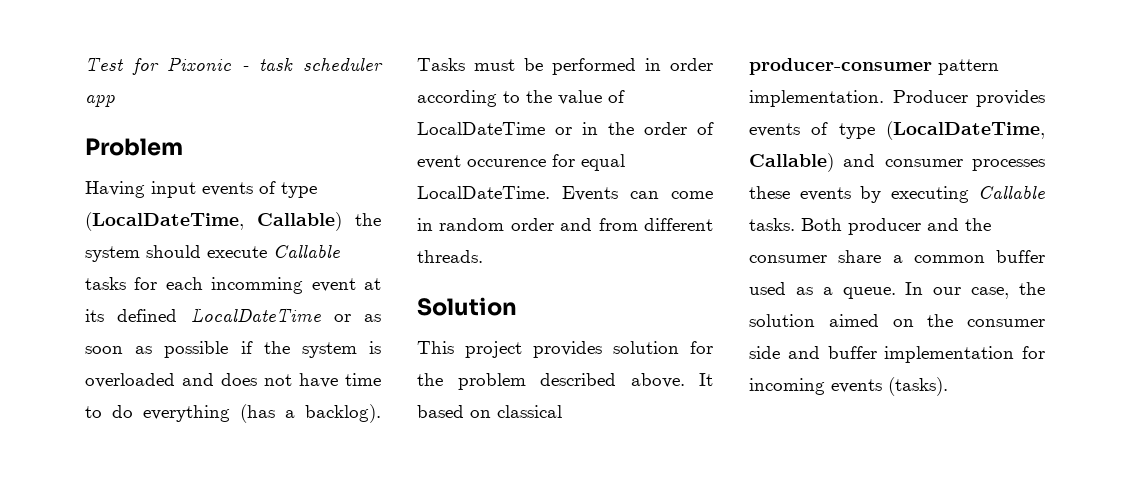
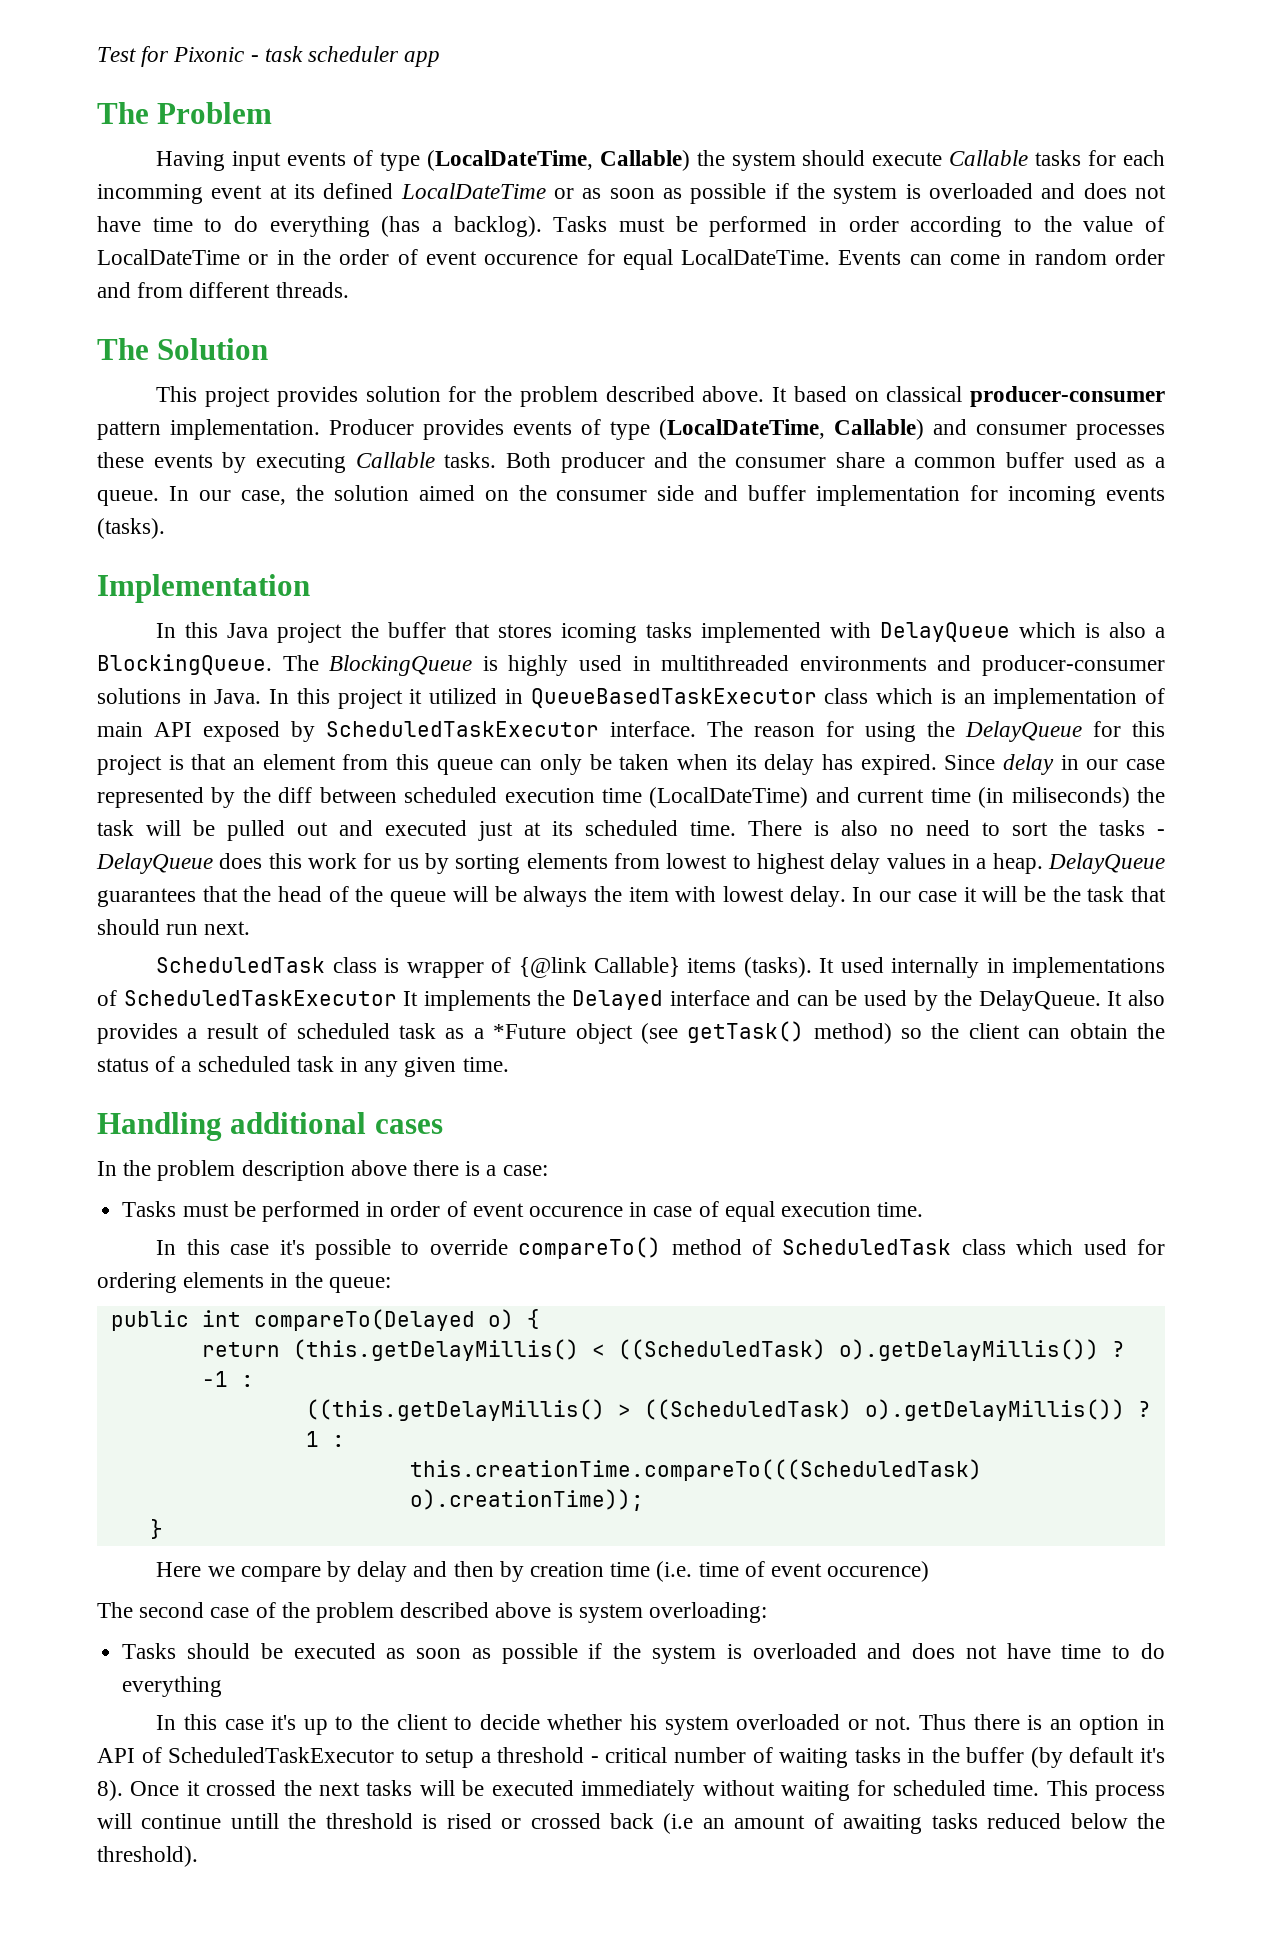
(115, 101) none -> [97,102,149,124] The
(483, 256) none -> [97,338,149,360] The
(948, 386) none -> [97,574,310,603] [156,622,1165,643] [97,654,1165,676] [97,688,1166,709] [97,721,1165,742] [97,754,1165,775] [97,787,1165,808] [97,820,1165,841] [96,853,1166,874] [97,886,1166,907] [97,919,251,935] [156,957,1165,978] [97,990,1166,1011] [97,1021,1166,1044] [97,1056,509,1077] [97,1112,443,1141] [97,1160,548,1181] [122,1201,924,1222] [156,1237,1165,1260] [97,1272,391,1293] [110,1309,540,1331] [201,1339,1125,1361] [201,1371,254,1387] [305,1399,1151,1421] [305,1431,345,1447] [409,1459,982,1481] [409,1489,644,1511] [149,1519,163,1539] [156,1561,930,1582] [97,1602,768,1623] [122,1643,1165,1664] [122,1676,223,1697] [156,1714,1165,1735] [97,1747,1165,1768] [97,1780,1165,1801] [97,1813,1165,1834] [97,1846,198,1867] // Implementation // In this Java project the buffer that stores icoming tasks implemented with DelayQueue which is also a BlockingQueue. The BlockingQueue is highly used in multithreaded environments and producer-consumer solutions in Java. In this project it utilized in QueueBasedTaskExecutor class which is an implementation of main API exposed by ScheduledTaskExecutor interface. The reason for using the DelayQueue for this project is that an element from this queue can only be taken when its delay has expired. Since delay in our case represented by the diff between scheduled execution time (LocalDateTime) and current time (in miliseconds) the task will be pulled out and executed just at its scheduled time. There is also no need to sort the tasks - DelayQueue does this work for us by sorting elements from lowest to highest delay values in a heap. DelayQueue guarantees that the head of the queue will be always the item with lowest delay. In our case it will be the task that should run next. // ScheduledTask class is wrapper of {@link Callable} items (tasks). It used internally in implementations of ScheduledTaskExecutor It implements the Delayed interface and can be used by the DelayQueue. It also provides a result of scheduled task as a *Future object (see getTask() method) so the client can obtain the status of a scheduled task in any given time. // Handling additional cases // In the problem description above there is a case: // Tasks must be performed in order of event occurence in case of equal execution time. // In this case it's possible to override compareTo() method of ScheduledTask class which used for ordering elements in the queue: // public int compareTo(Delayed o) { // return (this.getDelayMillis() < ((ScheduledTask) o).getDelayMillis()) ? -1 : // ((this.getDelayMillis() > ((ScheduledTask) o).getDelayMillis()) ? 1 : // this.creationTime.compareTo(((ScheduledTask) o).creationTime)); // } // Here we compare by delay and then by creation time (i.e. time of event occurence) // The second case of the problem described above is system overloading: // Tasks should be executed as soon as possible if the system is overloaded and does not have time to do everything // In this case it's up to the client to decide whether his system overloaded or not. Thus there is an option in API of ScheduledTaskExecutor to setup a threshold - critical number of waiting tasks in the buffer (by default it's 8). Once it crossed the next tasks will be executed immediately without waiting for scheduled time. This process will continue untill the threshold is rised or crossed back (i.e an amount of awaiting tasks reduced below the threshold).

